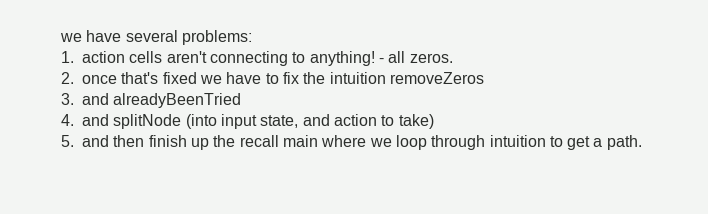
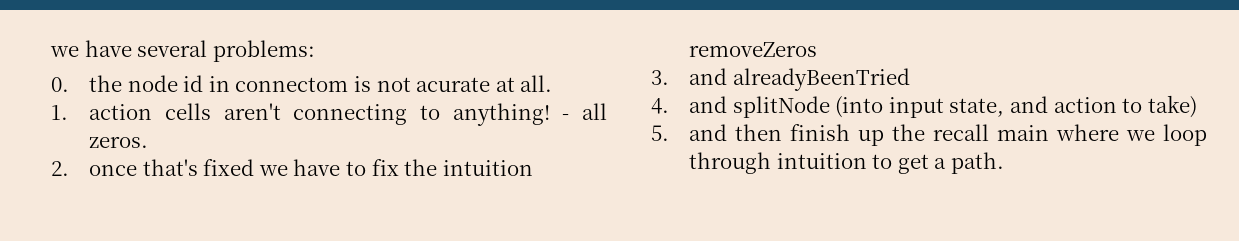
(252, 37) none -> [51,75,553,92] // 0. the node id in connectom is not acurate at all.

